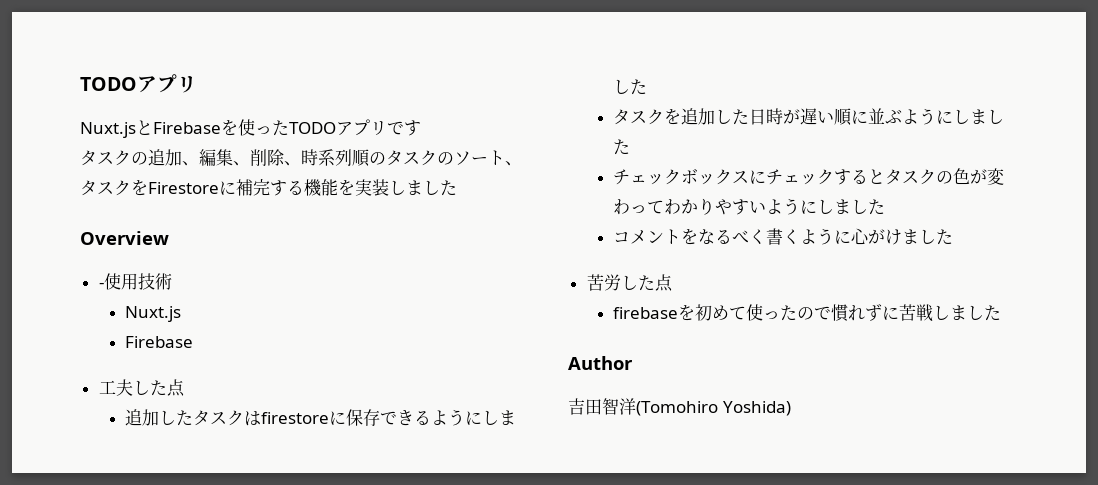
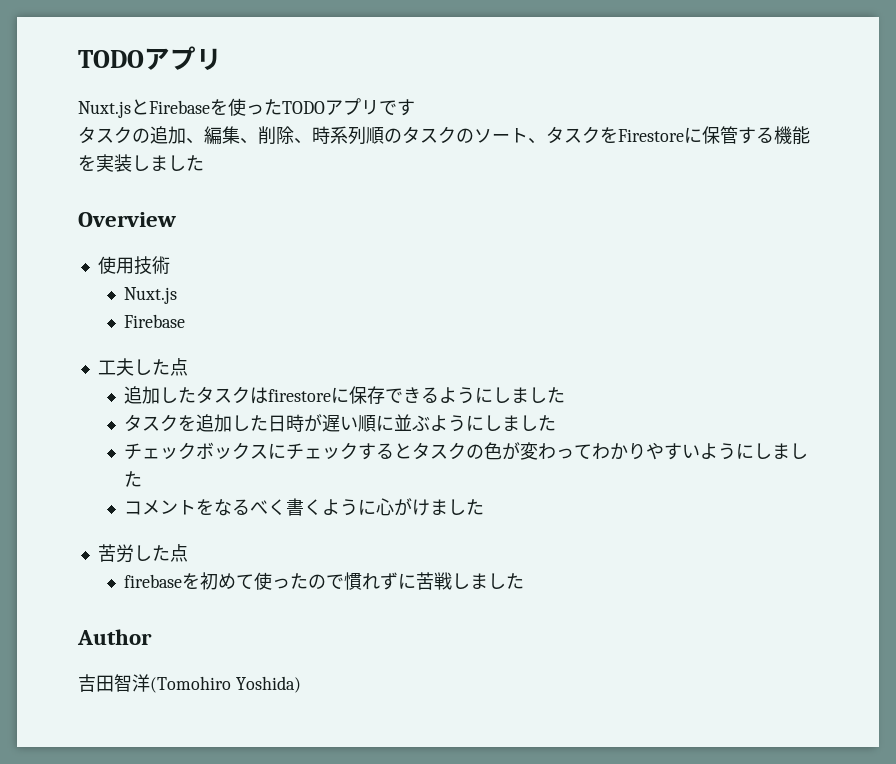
[236,179,270,196] 補完 -> [702,126,738,144] 保管
[98,282,104,288] - -> (176, 219) none

